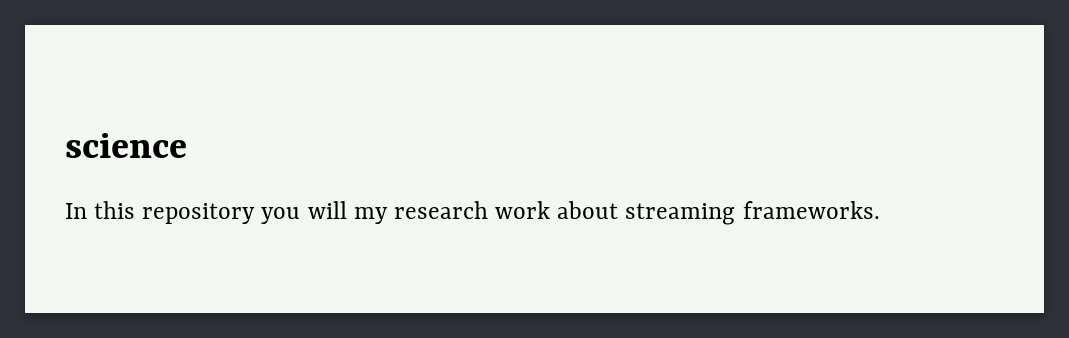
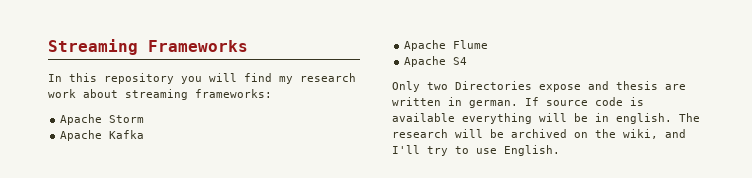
[65,133,187,158] science -> [48,39,248,55] Streaming Frameworks
(347, 210) none -> [244,73,272,82] find
[742,201,880,219] frameworks. -> [195,89,272,98] [60,114,145,125] [60,130,145,141] [404,40,489,51] [404,56,468,67] [392,81,686,92] [392,97,644,108] [392,113,700,124] [392,129,686,139] [392,145,560,156] frameworks: // Apache Storm // Apache Kafka // Apache Flume // Apache S4 // Only two Directories expose and thesis are written in german. If source code is available everything will be in english. The research will be archived on the wiki, and I'll try to use English.

